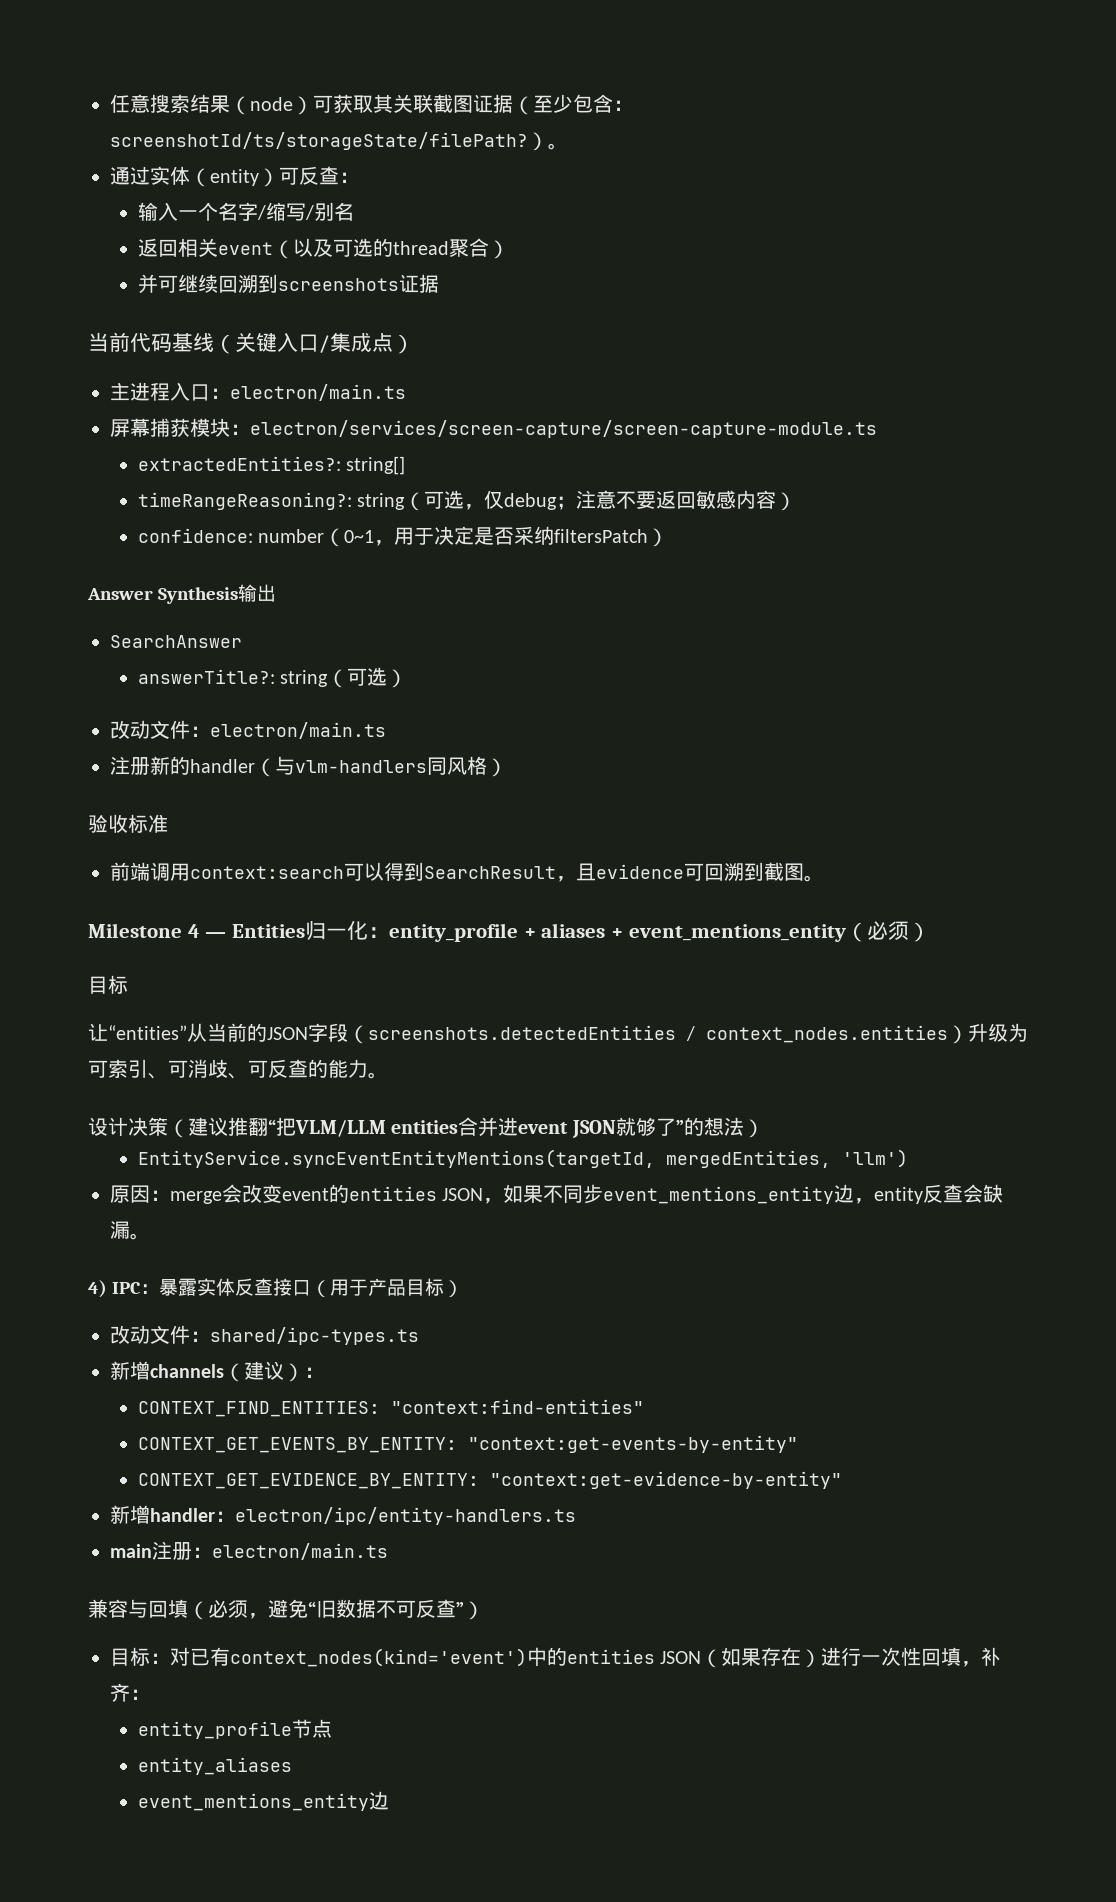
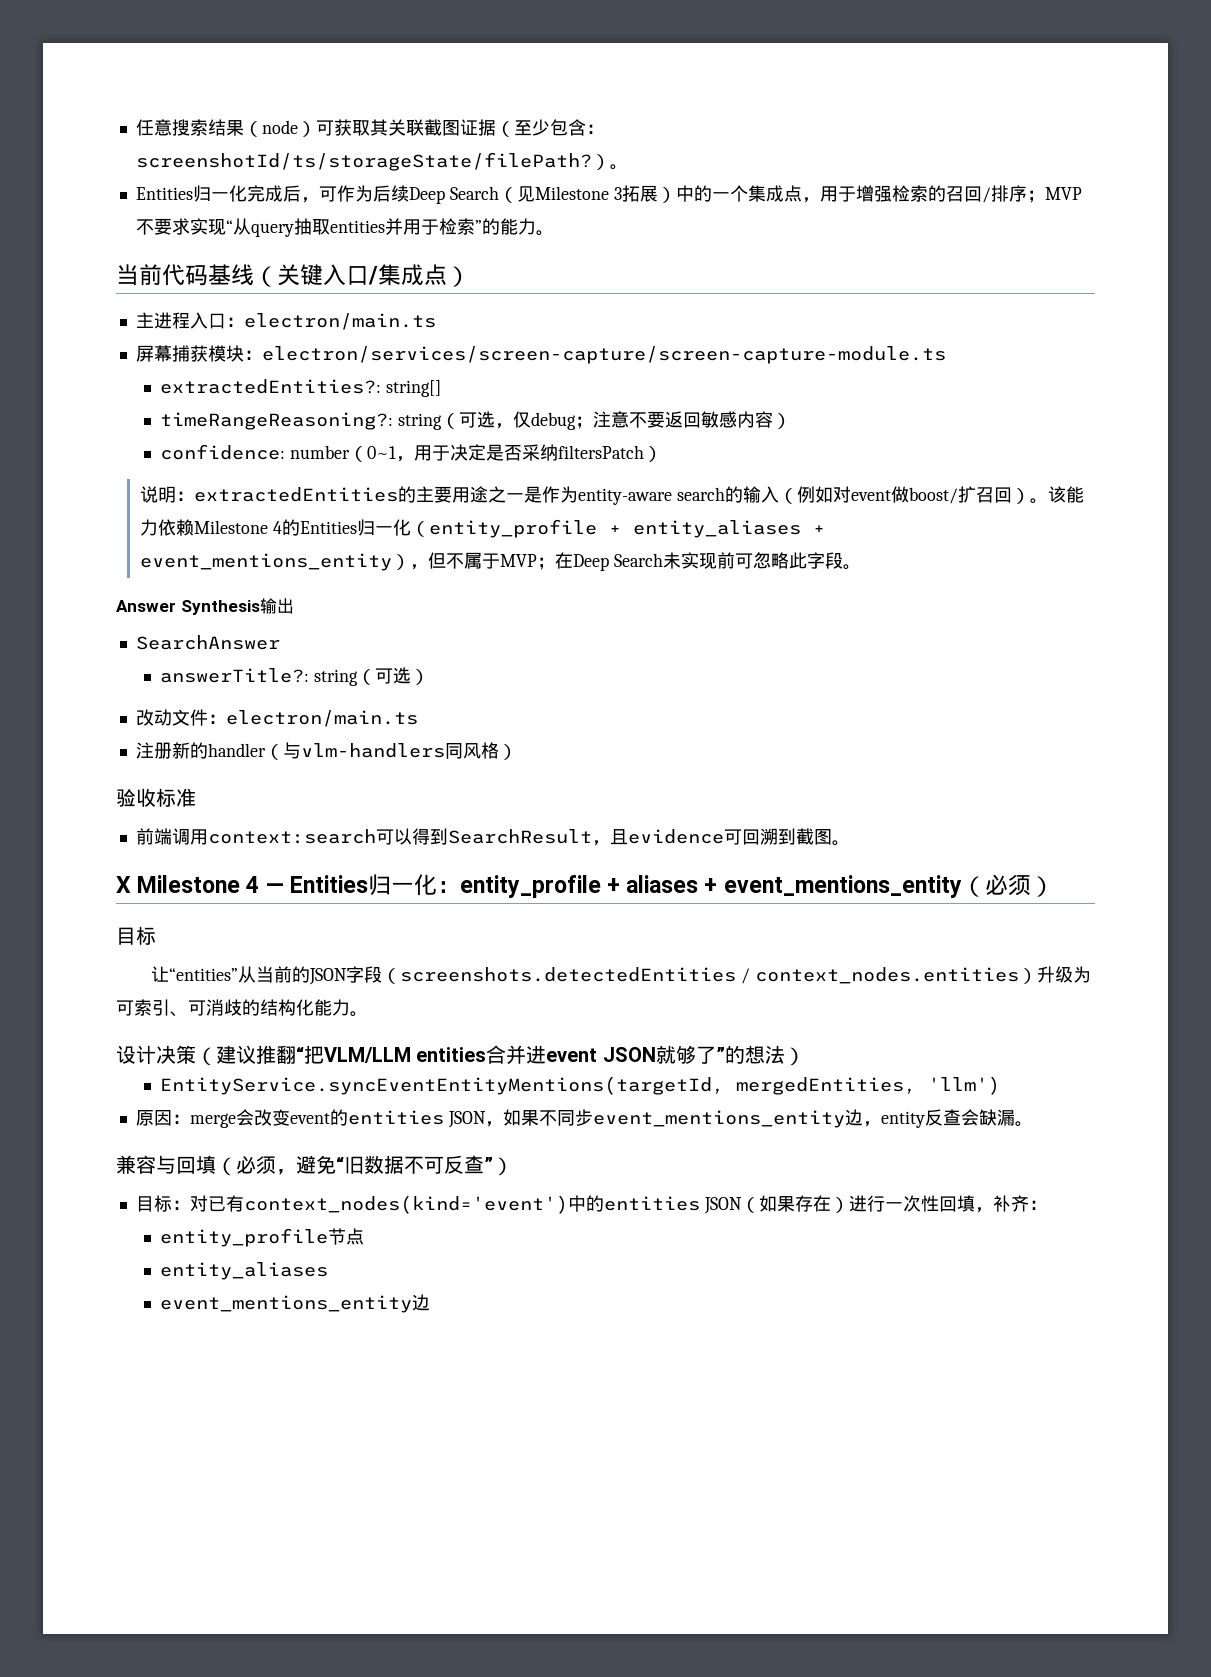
[110,166,359,187] [137,202,354,221] [137,238,509,259] [137,274,439,294] 通过实体（entity）可反查： // 输入一个名字/缩写/别名 // 返回相关event（以及可选的thread聚合） // 并可继续回溯到screenshots证据 -> [135,185,1082,204] [135,218,554,237] Entities归一化完成后，可作为后续Deep Search（见Milestone 3拓展）中的一个集成点，用于增强检索的召回/排序；MVP不要求实现“从query抽取entities并用于检索”的能力。
(669, 537) none -> [139,486,1084,505] [139,519,825,538] [139,552,861,571] // 说明：extractedEntities的主要用途之一是作为entity-aware search的输入（例如对event做boost/扩召回）。该能力依赖Milestone 4的Entities归一化（entity_profile + entity_aliases + event_mentions_entity），但不属于MVP；在Deep Search未实现前可忽略此字段。
(824, 878) none -> [116,876,131,893] X
[228,1059,328,1079] 、可反查的 -> [242,999,314,1016] 的结构化
[88,1278,464,1298] [110,1325,419,1345] [110,1361,324,1382] [137,1399,644,1417] [137,1435,798,1453] [137,1471,842,1489] [110,1505,576,1525] [110,1541,388,1560] // 4) IPC：暴露实体反查接口（用于产品目标） // 改动文件：shared/ipc-types.ts // 新增channels（建议）： // CONTEXT_FIND_ENTITIES: "context:find-entities" // CONTEXT_GET_EVENTS_BY_ENTITY: "context:get-events-by-entity" // CONTEXT_GET_EVIDENCE_BY_ENTITY: "context:get-evidence-by-entity" // 新增handler：electron/ipc/entity-handlers.ts // main注册：electron/main.ts -> (1033, 1124) none

